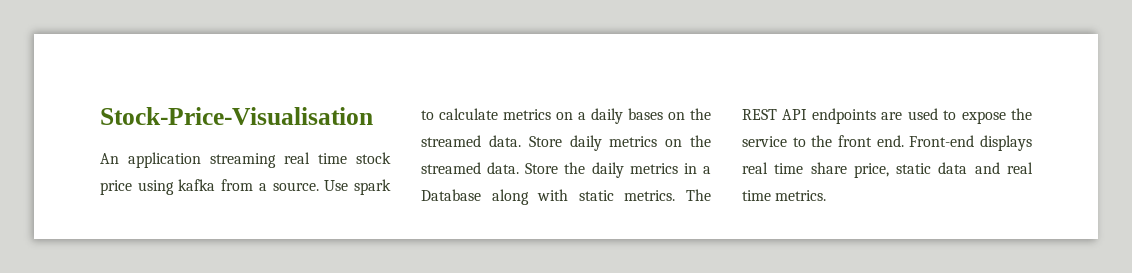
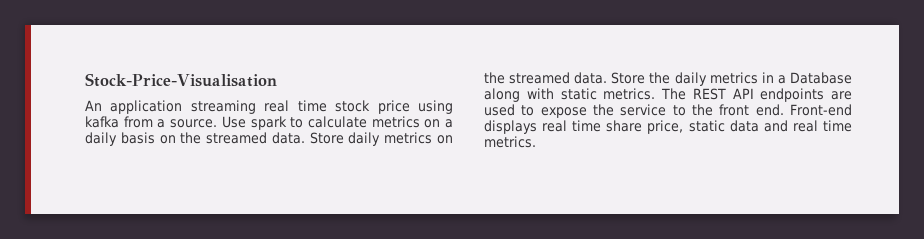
[628,108,663,120] bases -> [120,132,155,144] basis

